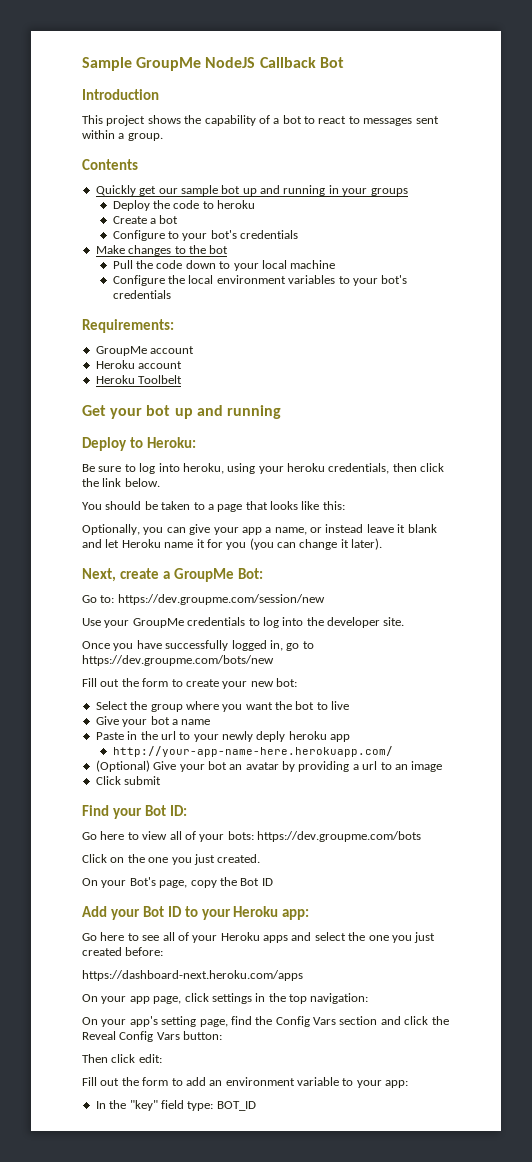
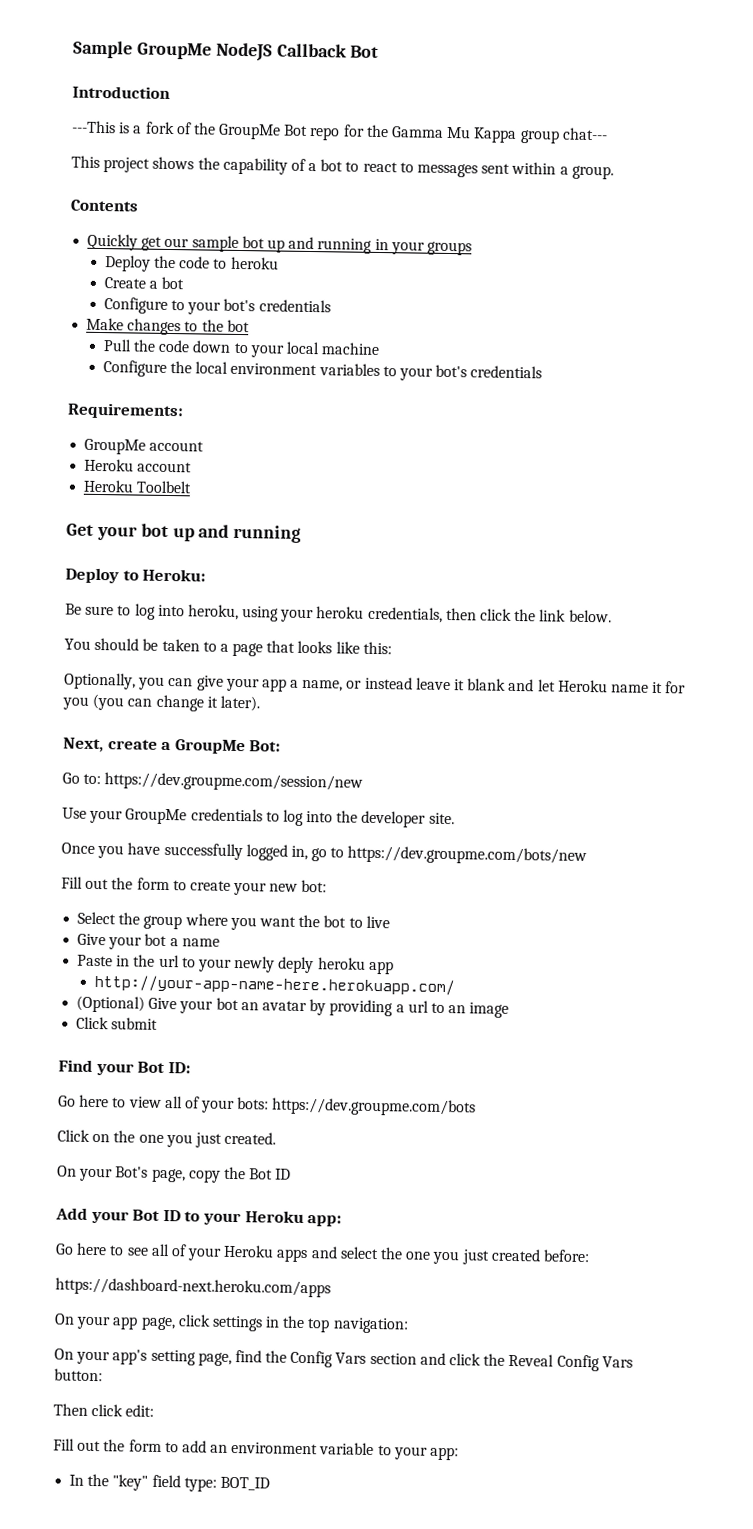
(159, 94) none -> [72,120,608,144] // ---This is a fork of the GroupMe Bot repo for the Gamma Mu Kappa group chat---

